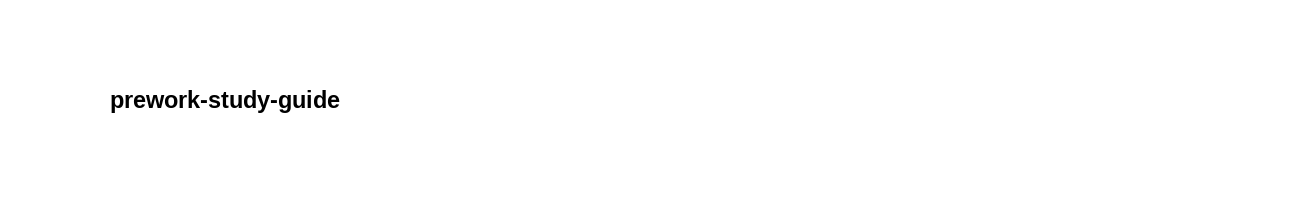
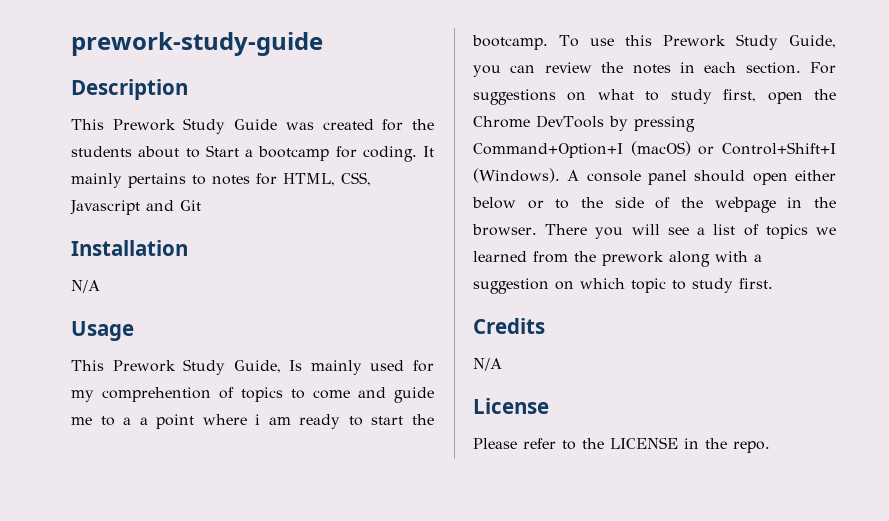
(340, 101) none -> [71,79,188,100] [71,118,435,134] [71,145,434,162] [71,172,371,188] [70,200,201,215] [71,240,188,256] [71,280,100,293] [71,321,134,341] [71,359,434,375] [71,387,434,403] [71,414,434,429] [472,34,836,50] [473,62,836,77] [473,89,836,105] [473,115,695,132] [473,141,836,158] [473,168,836,185] [472,197,836,213] [472,224,836,239] [473,251,762,267] [473,278,773,294] [473,318,545,334] [473,358,502,371] [473,398,549,414] [473,437,770,453] // Description // This Prework Study Guide was created for the students about to Start a bootcamp for coding. It mainly pertains to notes for HTML, CSS, Javascript and Git // Installation // N/A // Usage // This Prework Study Guide, Is mainly used for my comprehention of topics to come and guide me to a a point where i am ready to start the bootcamp. To use this Prework Study Guide, you can review the notes in each section. For suggestions on what to study first, open the Chrome DevTools by pressing Command+Option+I (macOS) or Control+Shift+I (Windows). A console panel should open either below or to the side of the webpage in the browser. There you will see a list of topics we learned from the prework along with a suggestion on which topic to study first. // Credits // N/A // License // Please refer to the LICENSE in the repo.

